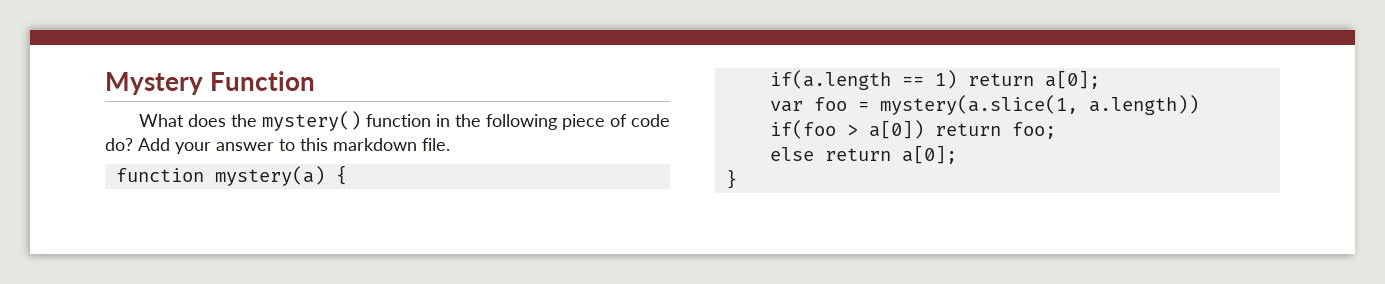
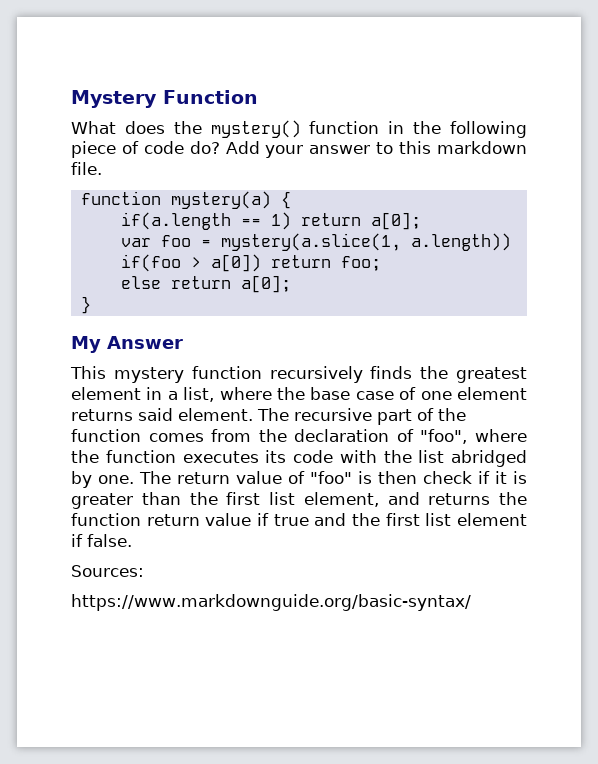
(737, 179) none -> [71,336,183,353] [70,366,527,383] [71,387,527,402] [71,408,466,425] [71,429,527,444] [71,450,527,467] [71,471,527,488] [71,492,527,509] [71,513,527,526] [71,534,132,547] [71,565,144,577] [71,594,471,611] // My Answer // This mystery function recursively finds the greatest element in a list, where the base case of one element returns said element. The recursive part of the function comes from the declaration of "foo", where the function executes its code with the list abridged by one. The return value of "foo" is then check if it is greater than the first list element, and returns the function return value if true and the first list element if false. // Sources: // https://www.markdownguide.org/basic-syntax/

